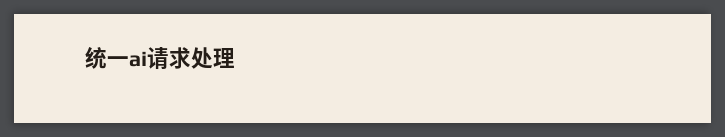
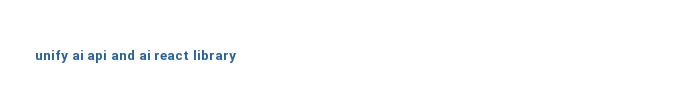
[85,46,235,70] 统一ai请求处理 -> [35,50,236,63] unify ai api and ai react library

